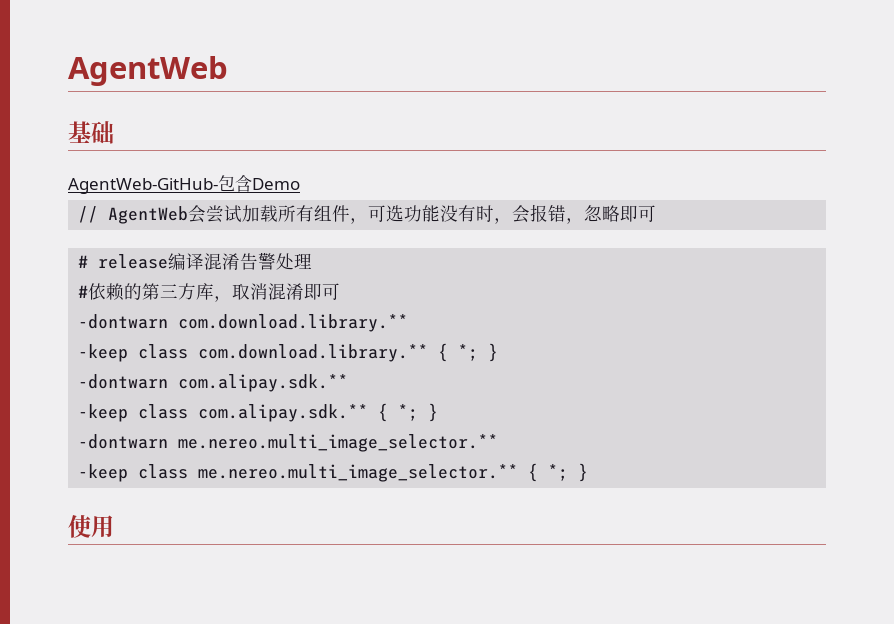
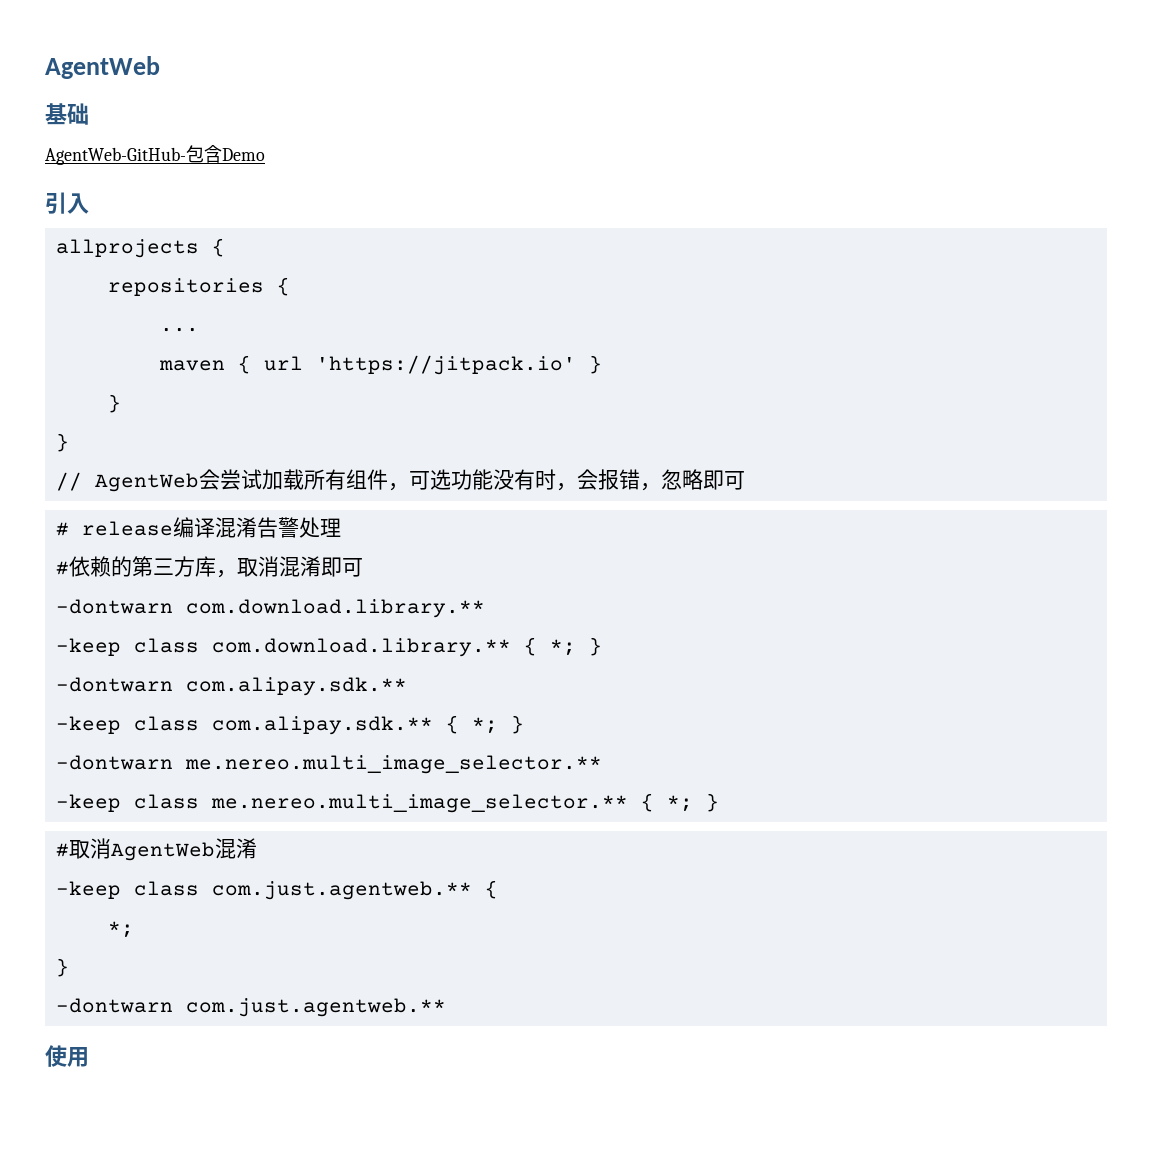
(300, 184) none -> [45,192,89,214] [55,238,225,258] [107,277,290,296] [159,327,199,332] [158,355,602,375] [107,394,121,413] [55,433,69,452] // 引入 // allprojects { // repositories { // ... // maven { url 'https://jitpack.io' } // } // }
(589, 472) none -> [55,838,257,861] [55,880,498,900] [107,921,134,938] [55,958,69,977] [55,998,446,1017] // #取消AgentWeb混淆 // -keep class com.just.agentweb.** { // *; // } // -dontwarn com.just.agentweb.**

